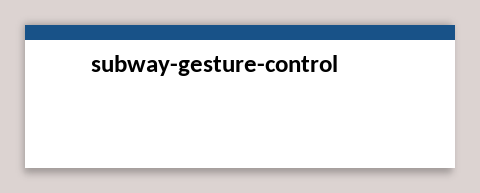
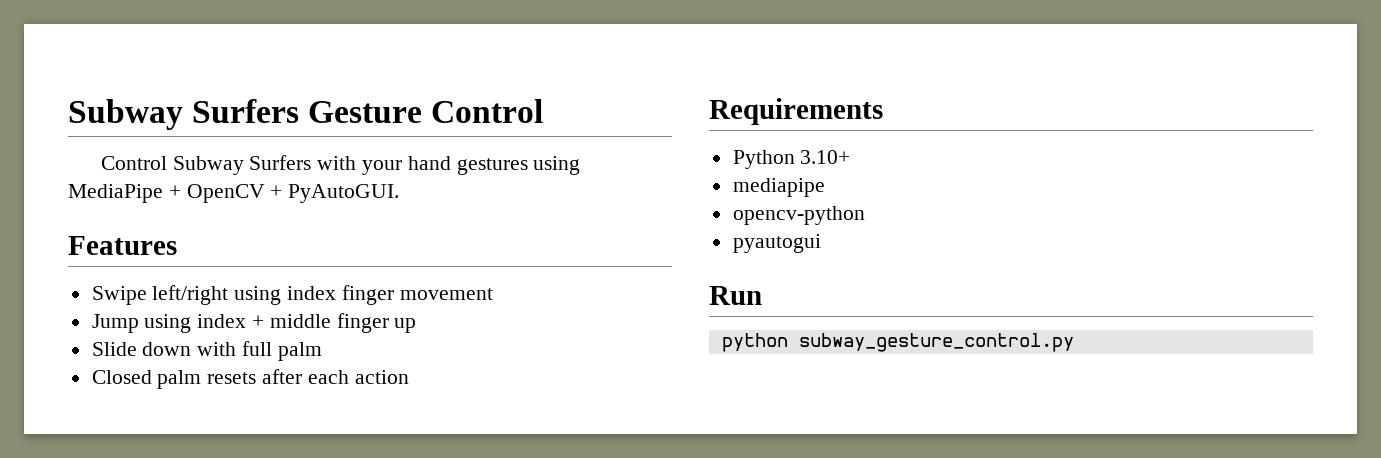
[91,55,338,76] subway-gesture-control -> [68,99,544,130] [100,155,581,175] [68,184,400,203] [68,236,177,255] [91,285,493,305] [91,313,417,333] [91,341,322,361] [91,369,409,389] [709,98,883,125] [732,150,851,169] [732,178,825,197] [732,206,865,225] [732,234,821,253] [709,286,762,305] [721,333,1074,352] Subway Surfers Gesture Control // Control Subway Surfers with your hand gestures using MediaPipe + OpenCV + PyAutoGUI. // Features // Swipe left/right using index finger movement // Jump using index + middle finger up // Slide down with full palm // Closed palm resets after each action // Requirements // Python 3.10+ // mediapipe // opencv-python // pyautogui // Run // python subway_gesture_control.py

